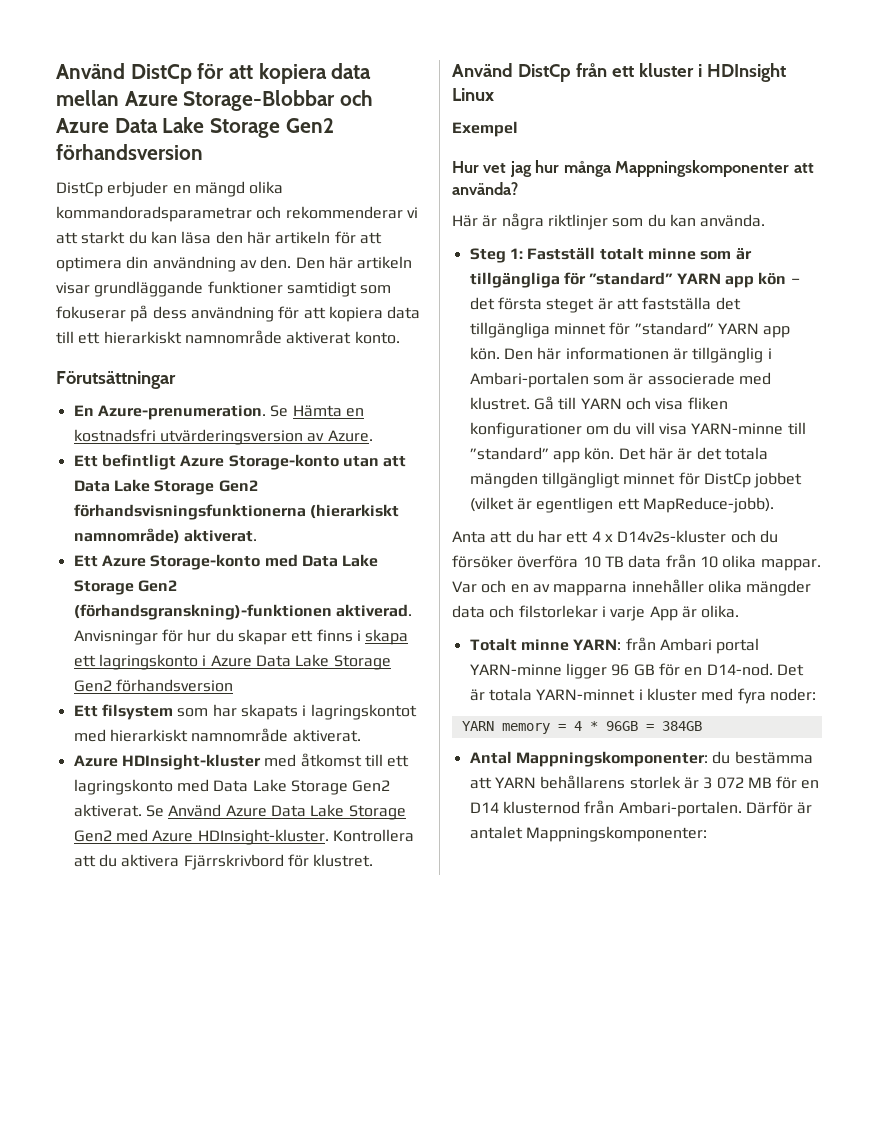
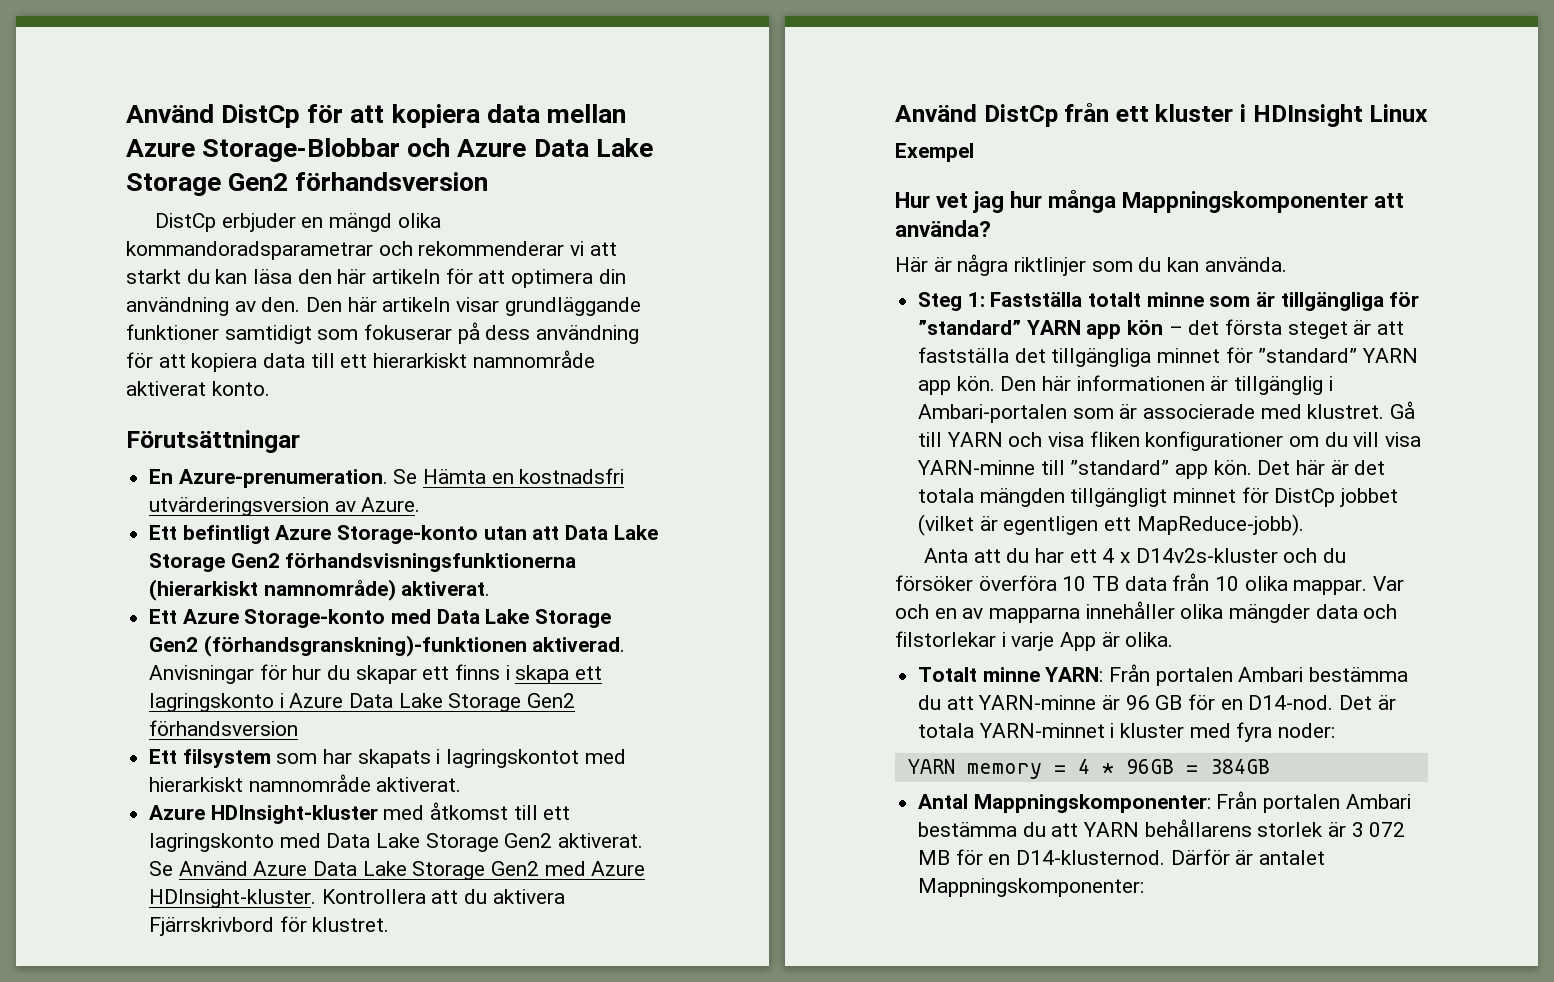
[527,247,596,260] Fastställ -> [990,292,1083,307] Fastställa
[625,637,760,654] [469,663,607,679] från Ambari portal YARN-minne ligger -> [1109,664,1409,686] [918,695,1121,710] Från portalen Ambari bestämma du att YARN-minne är
[712,751,813,764] du bestämma -> [1216,791,1411,813] [918,822,1046,837] Från portalen Ambari bestämma du
[469,800,742,817] D14 klusternod från Ambari-portalen. -> [1016,850,1166,865] D14-klusternod.

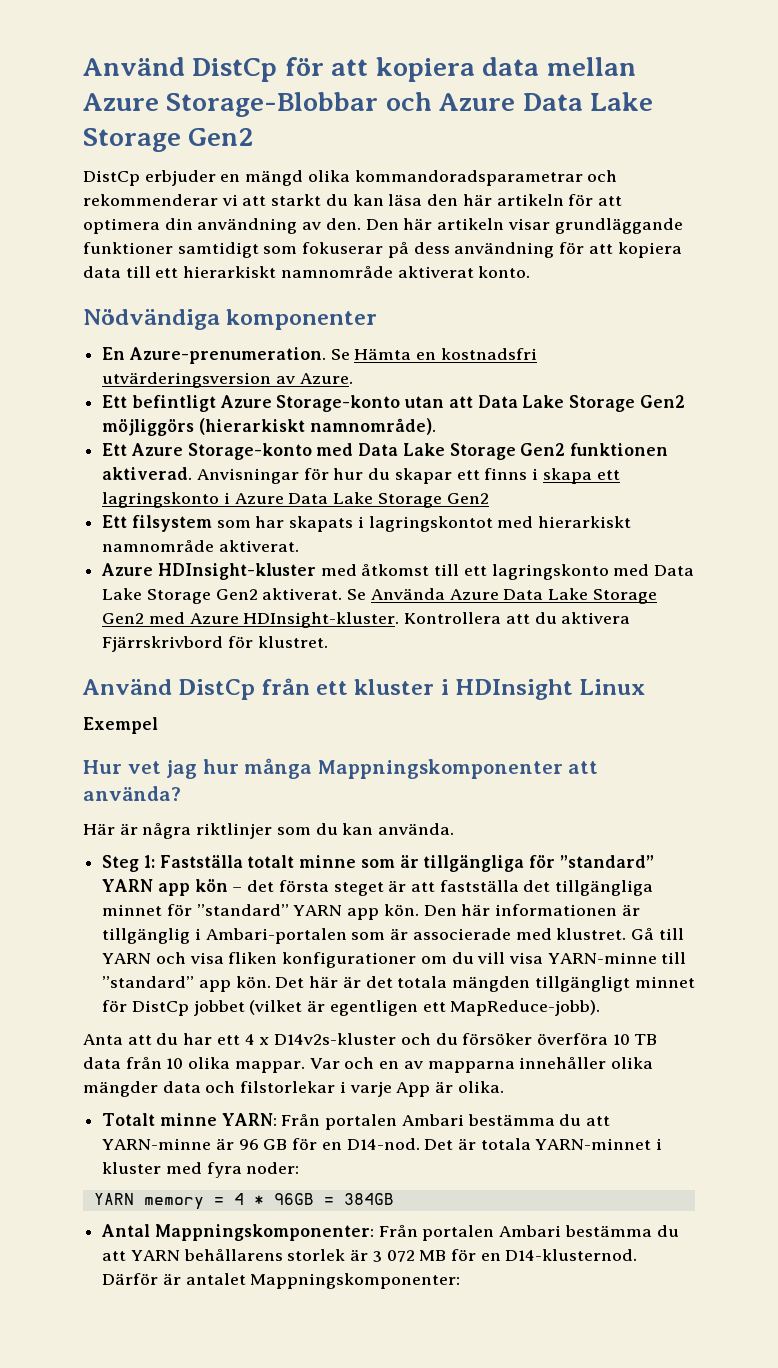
[295,172,489,191] förhandsversion -> (254, 137) none
[126,430,300,453] Förutsättningar -> [83,309,378,330] Nödvändiga komponenter
[285,553,577,572] [149,579,491,601] förhandsvisningsfunktionerna (hierarkiskt namnområde) aktiverat. -> [102,418,436,436] möjliggörs (hierarkiskt namnområde).
[203,635,527,657] (förhandsgranskning)-funktionen -> [570,443,669,456] funktionen
[149,720,299,736] förhandsversion -> (489, 498) none
[178,861,248,876] Använd -> [370,588,445,600] Använda

